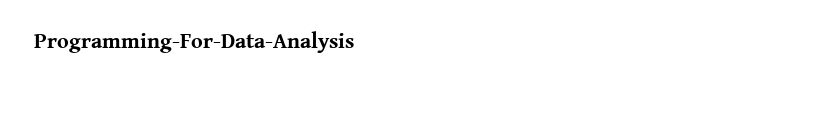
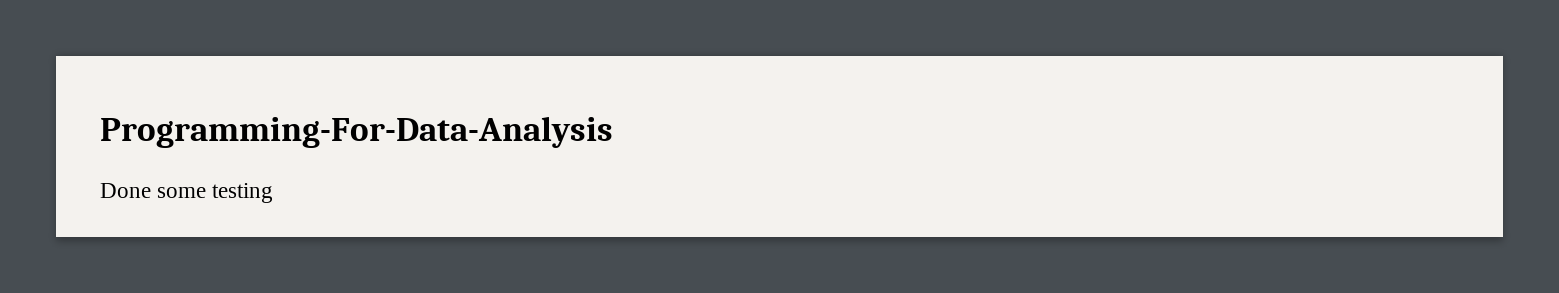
(354, 42) none -> [100,183,274,203] // Done some testing

